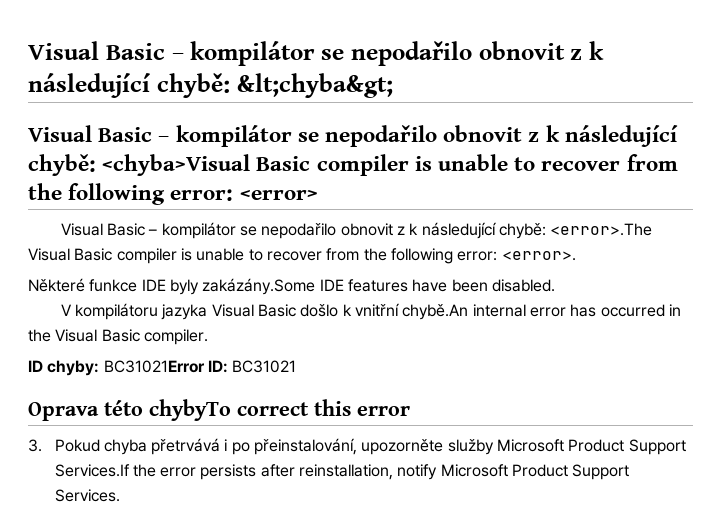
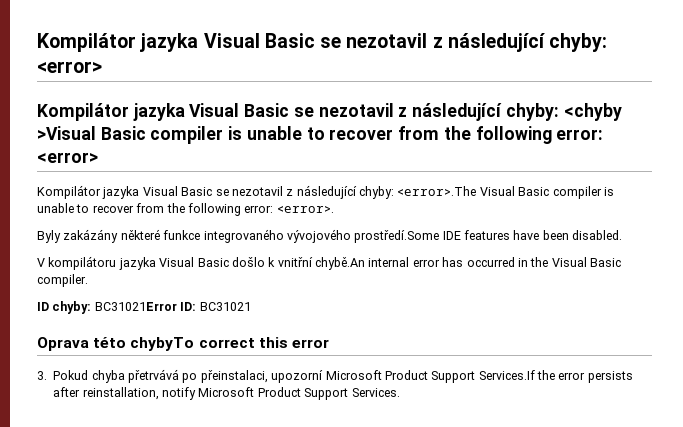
[28,41,604,66] [28,73,393,98] [28,125,678,147] [28,154,251,176] Visual Basic – kompilátor se nepodařilo obnovit z k následující chybě: &lt;chyba&gt; // Visual Basic – kompilátor se nepodařilo obnovit z k následující chybě: <chyba>Visual -> [37,33,608,52] [37,61,102,73] [37,103,622,121] [37,126,96,140] Kompilátor jazyka Visual Basic se nezotavil z následující chyby: <error> // Kompilátor jazyka Visual Basic se nezotavil z následující chyby: <chyby >Visual
[60,222,547,239] Visual Basic – kompilátor se nepodařilo obnovit z k následující chybě: -> [37,185,394,199] Kompilátor jazyka Visual Basic se nezotavil z následující chyby:
[28,278,316,295] Některé funkce IDE byly zakázány.Some -> [37,229,440,243] Byly zakázány některé funkce integrovaného vývojového prostředí.Some
[224,438,494,455] i po přeinstalování, upozorněte služby -> [182,370,324,383] po přeinstalaci, upozorní

